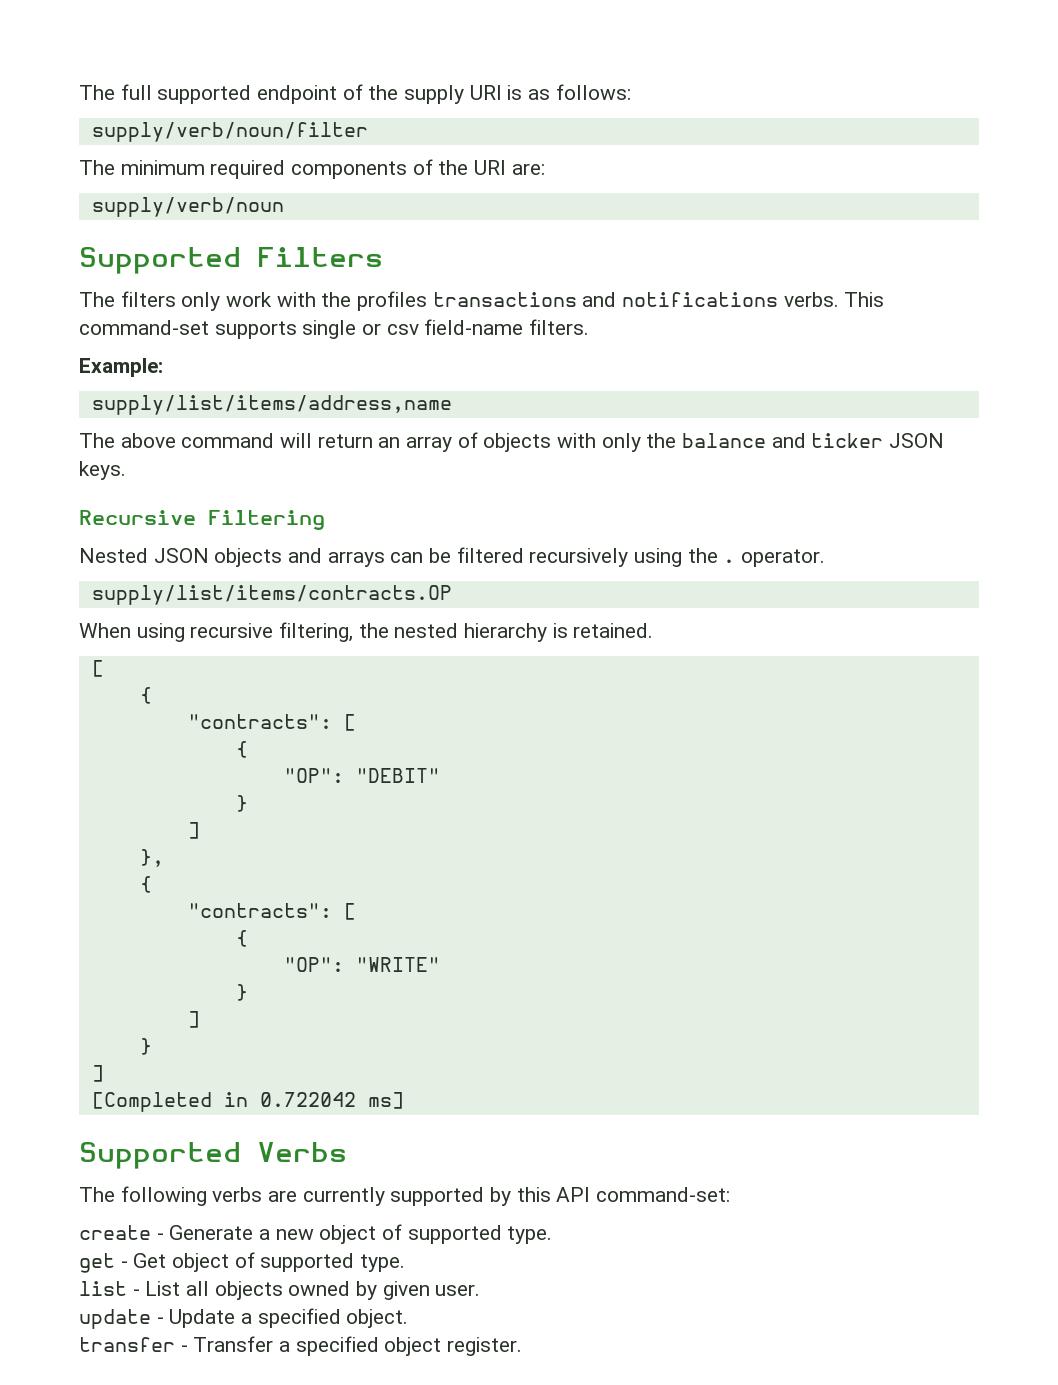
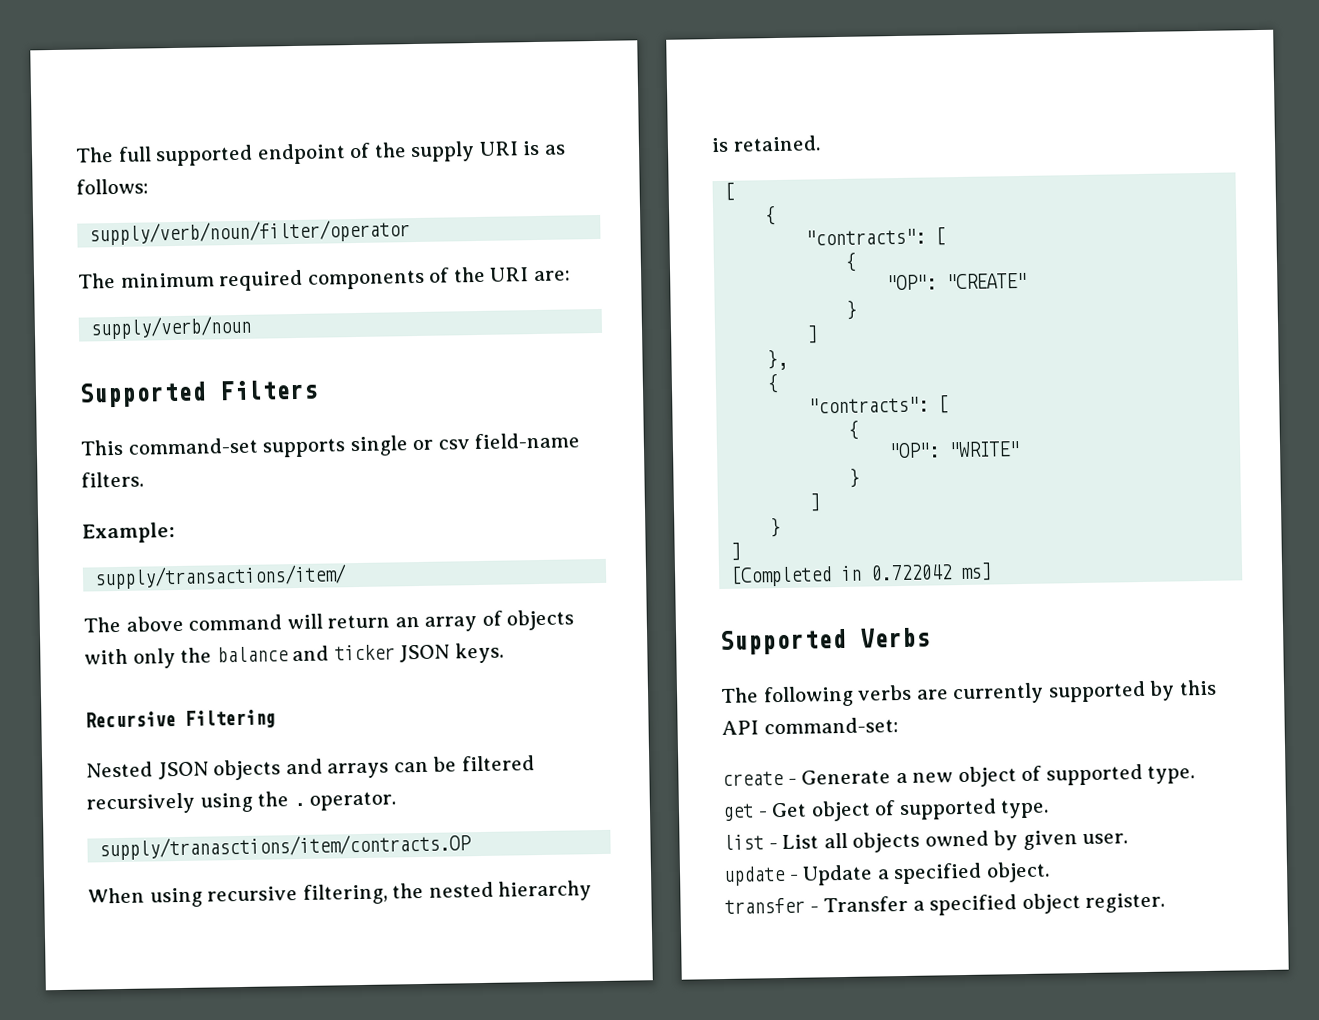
[91,122,368,142] supply/verb/noun/filter -> [89,219,411,246] supply/verb/noun/filter/operator
[79,291,839,311] The filters only work with the profiles transactions and notifications verbs. -> (319, 390) none
[91,395,452,415] supply/list/items/address,name -> [94,564,348,590] supply/transactions/item/
[91,585,452,605] supply/list/items/contracts.OP -> [99,833,473,861] supply/tranasctions/item/contracts.OP
[355,768,440,783] "DEBIT" -> [946,272,1028,290] "CREATE"

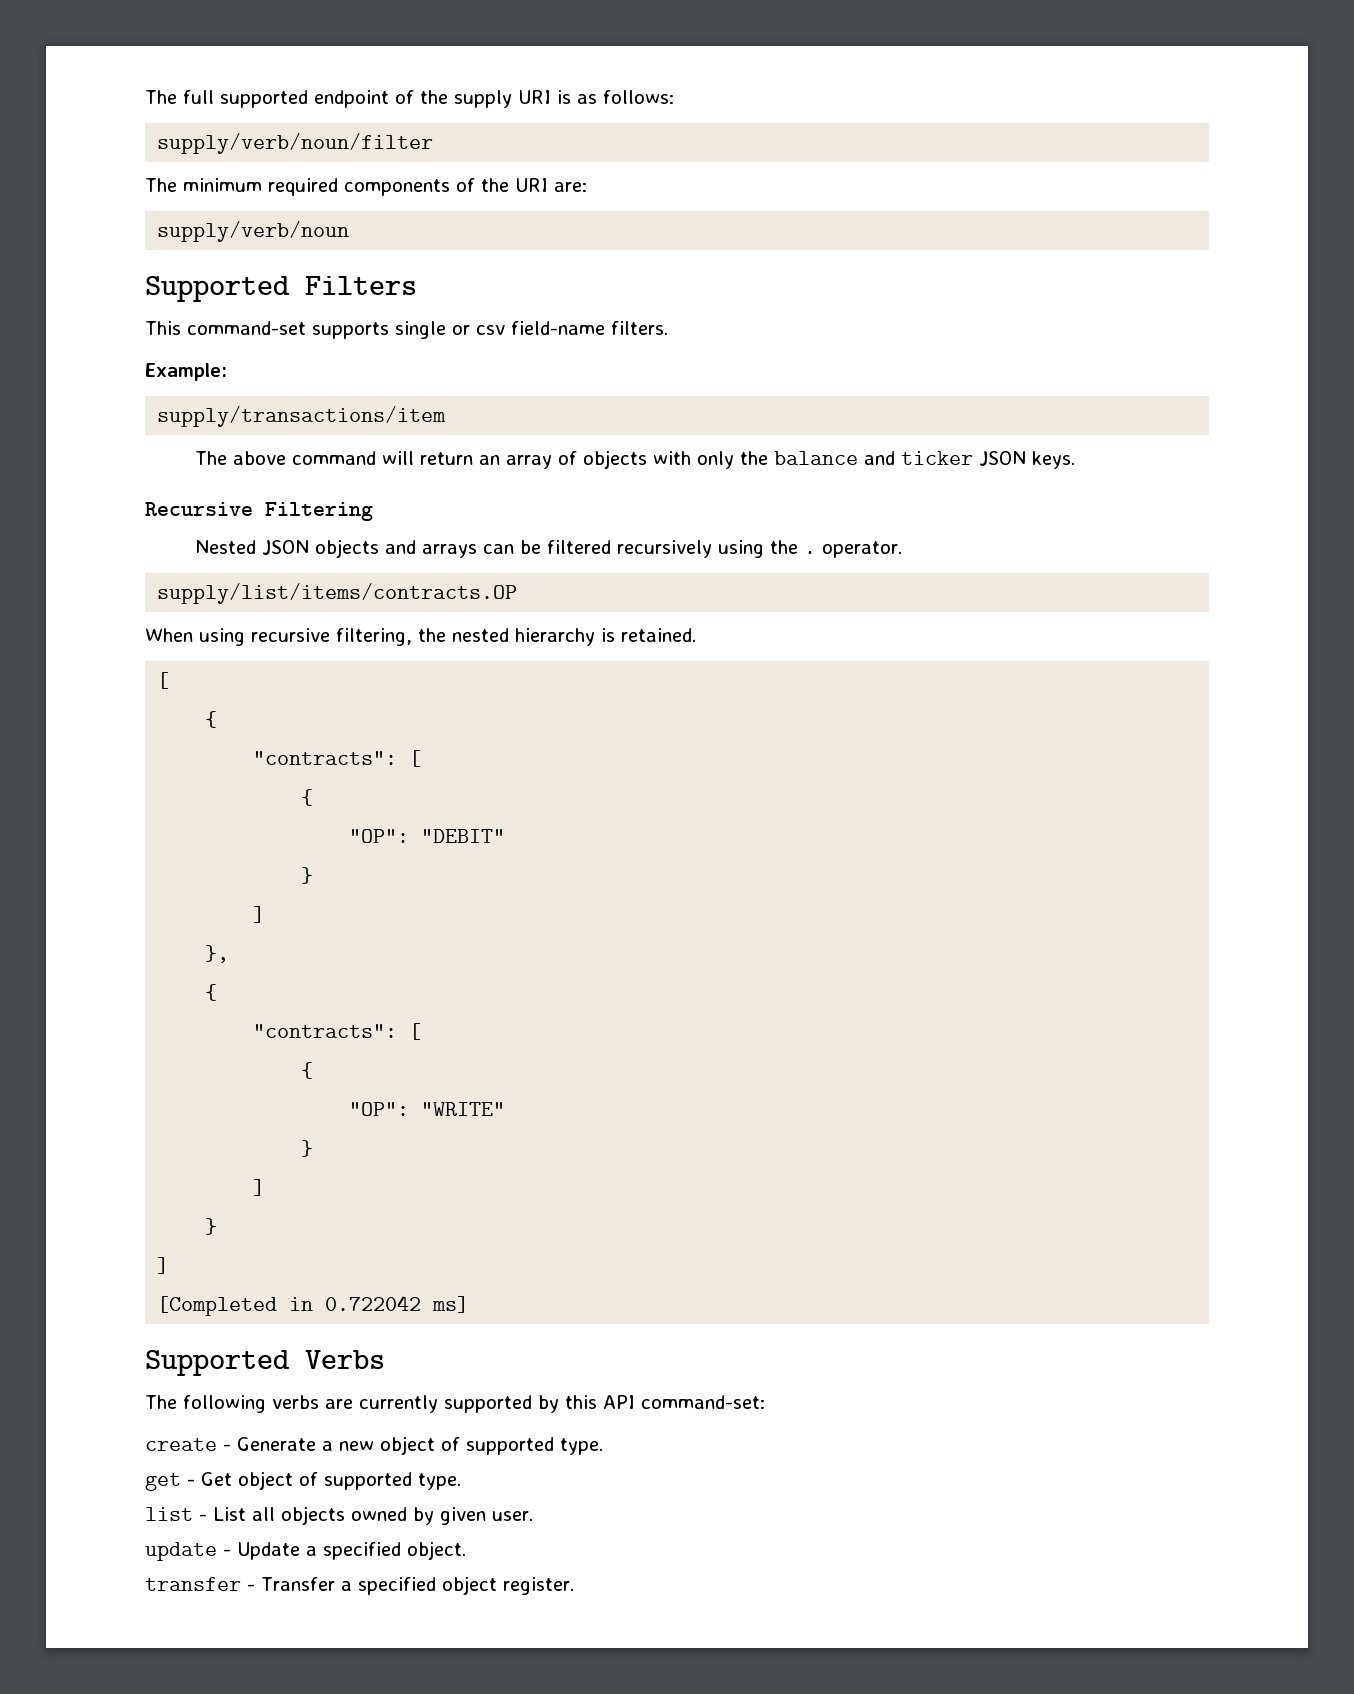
[89,219,411,246] supply/verb/noun/filter/operator -> [157,133,434,154] supply/verb/noun/filter
[94,564,348,590] supply/transactions/item/ -> [157,406,447,427] supply/transactions/item
[99,833,473,861] supply/tranasctions/item/contracts.OP -> [157,583,518,604] supply/list/items/contracts.OP
[946,272,1028,290] "CREATE" -> [421,829,506,843] "DEBIT"

